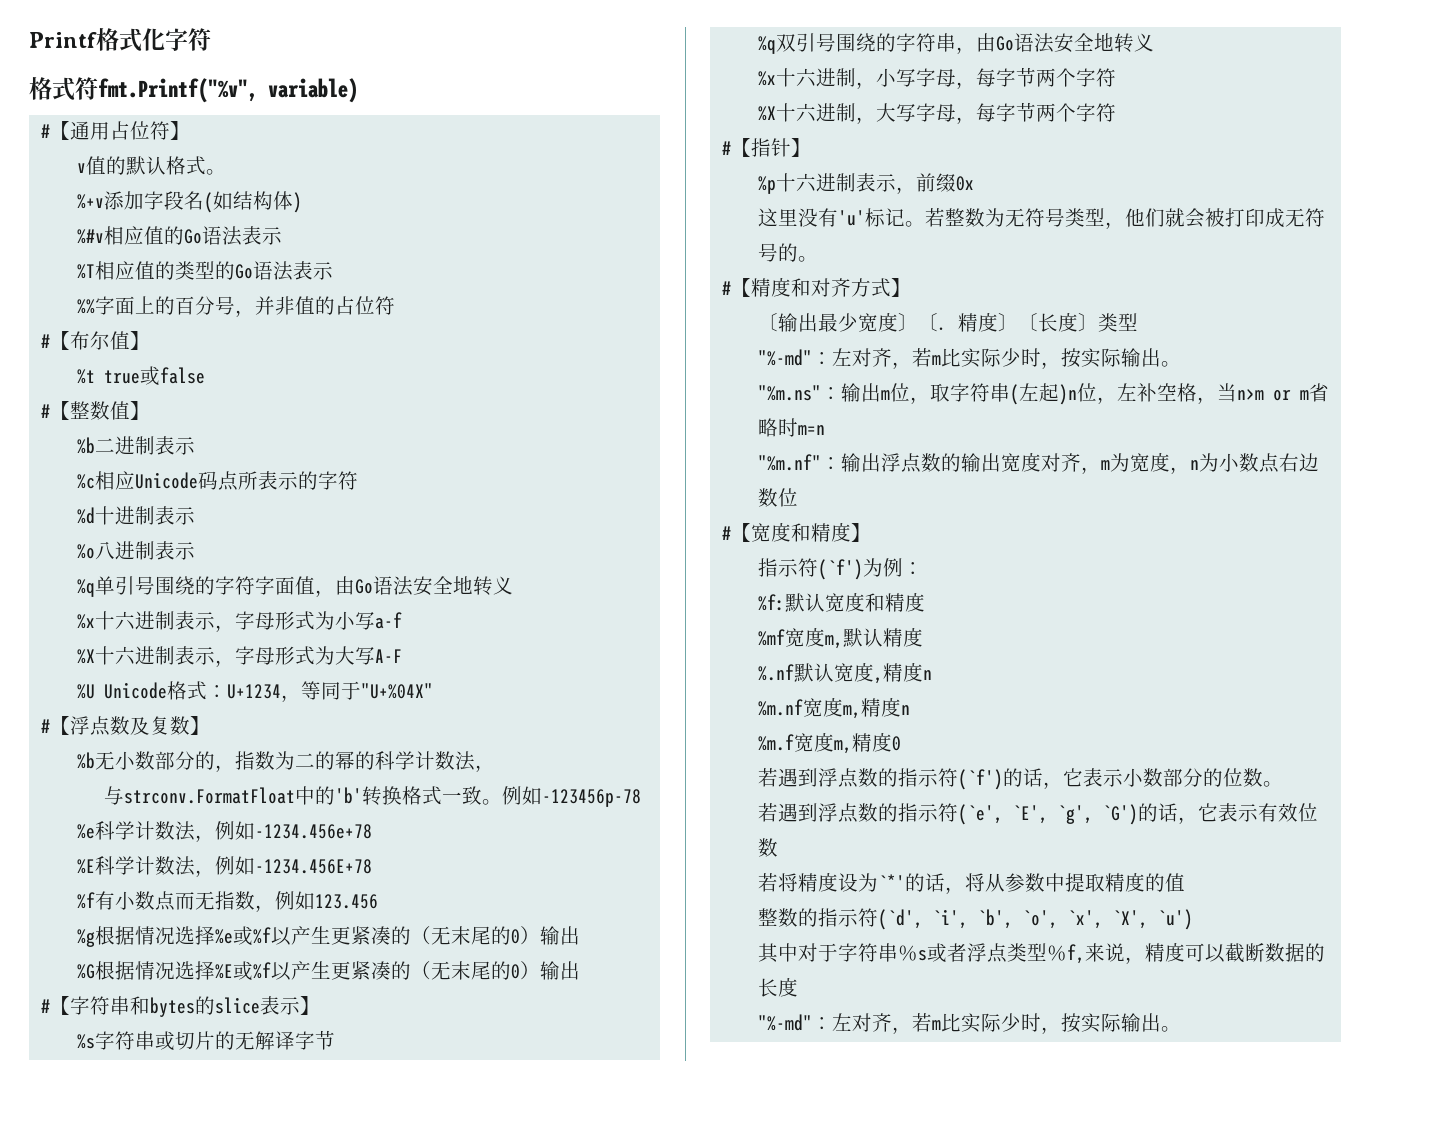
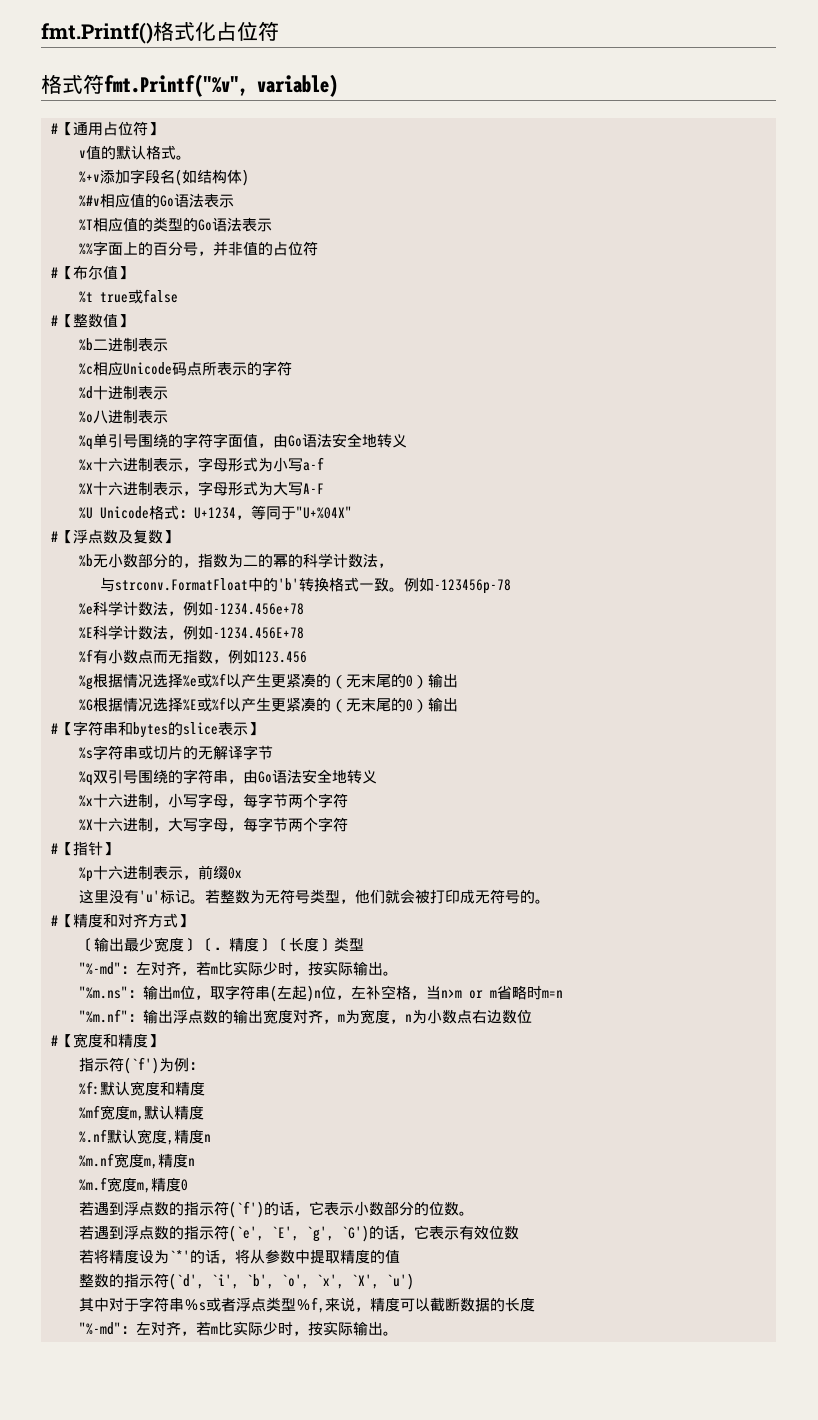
[29,28,188,52] Printf格式化字 -> [41,21,258,44] fmt.Printf()格式化占位

